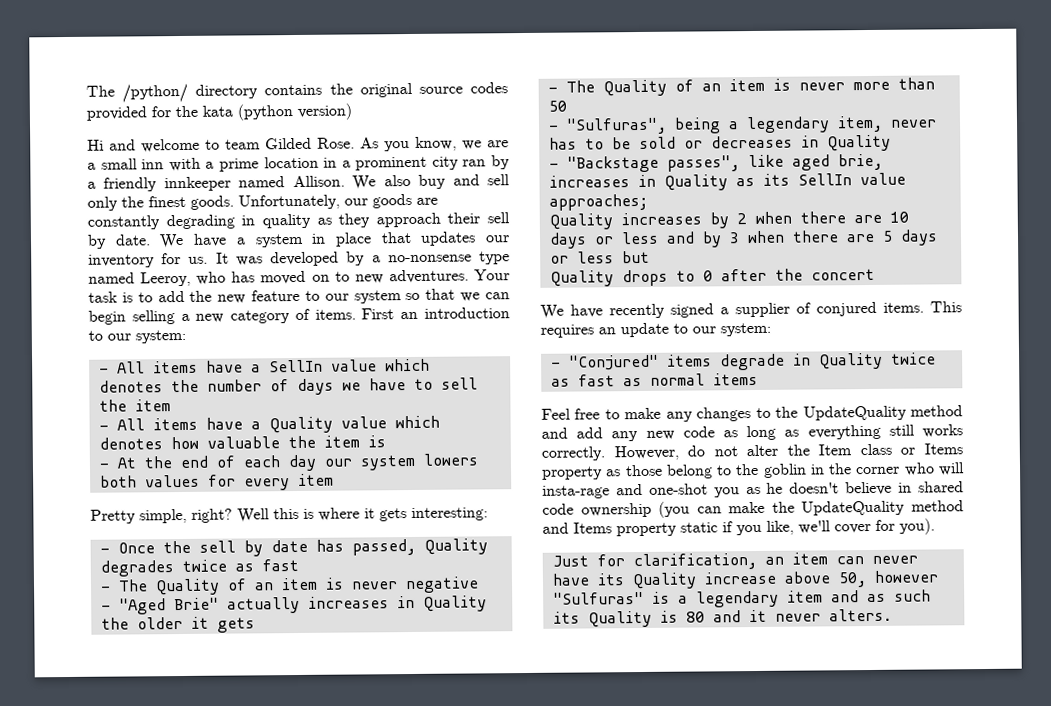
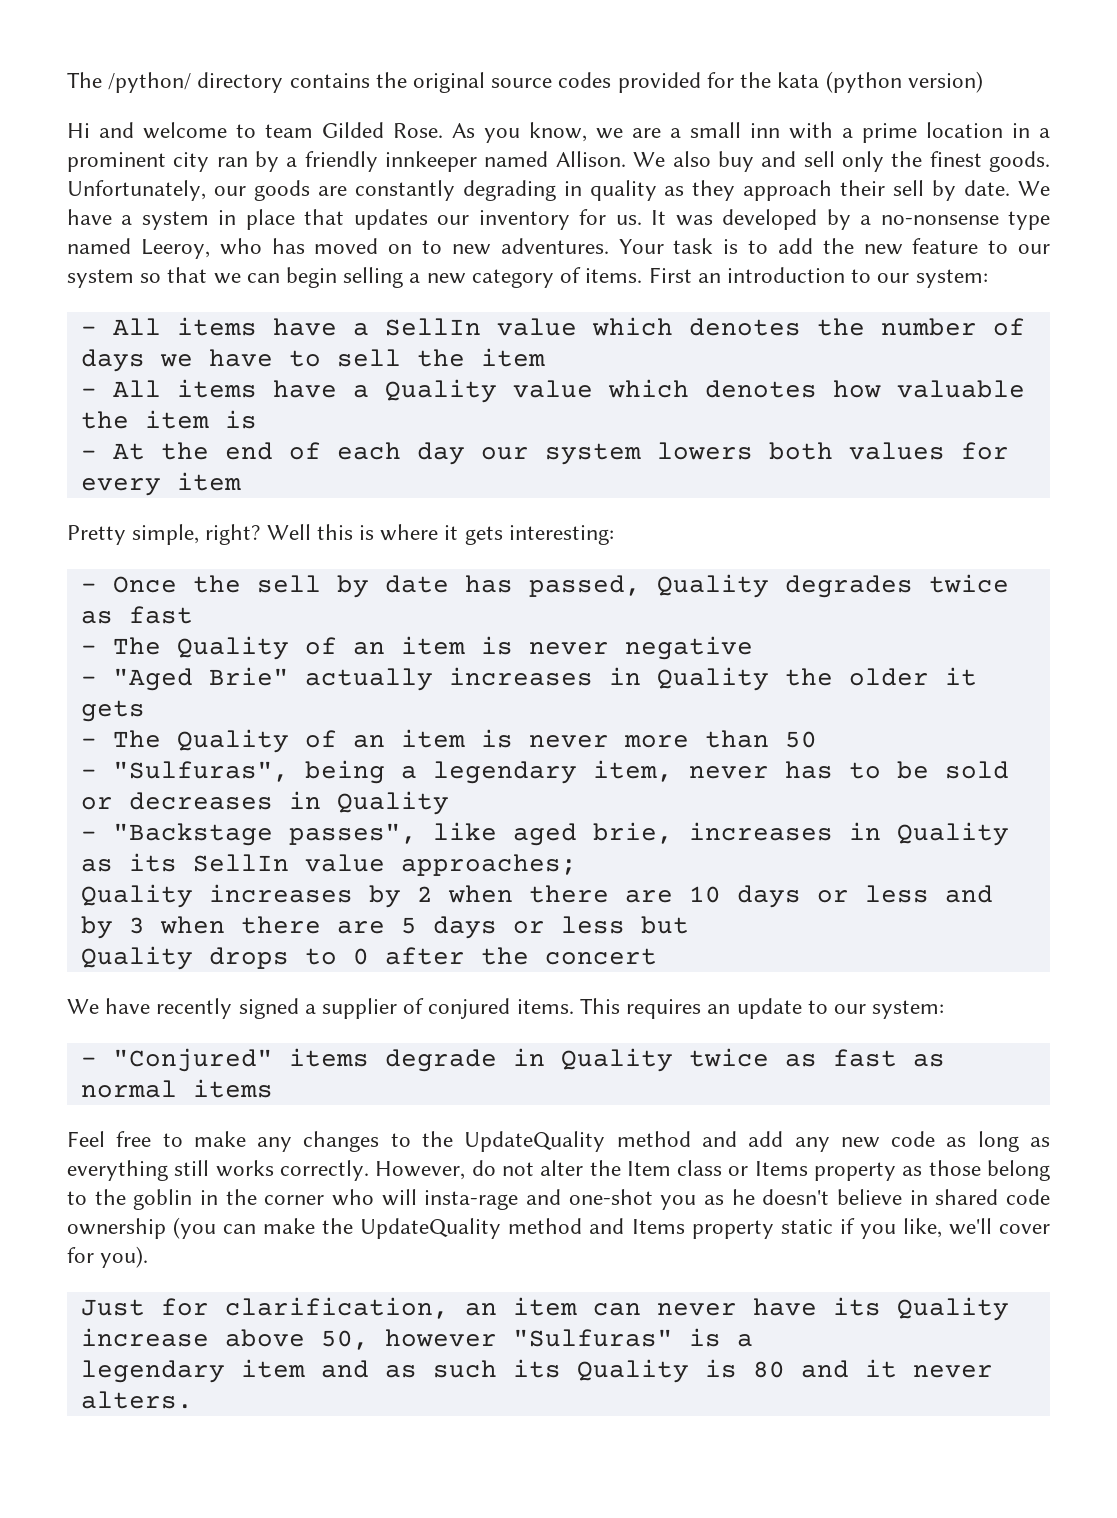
(688, 599) none -> (753, 1340) //

